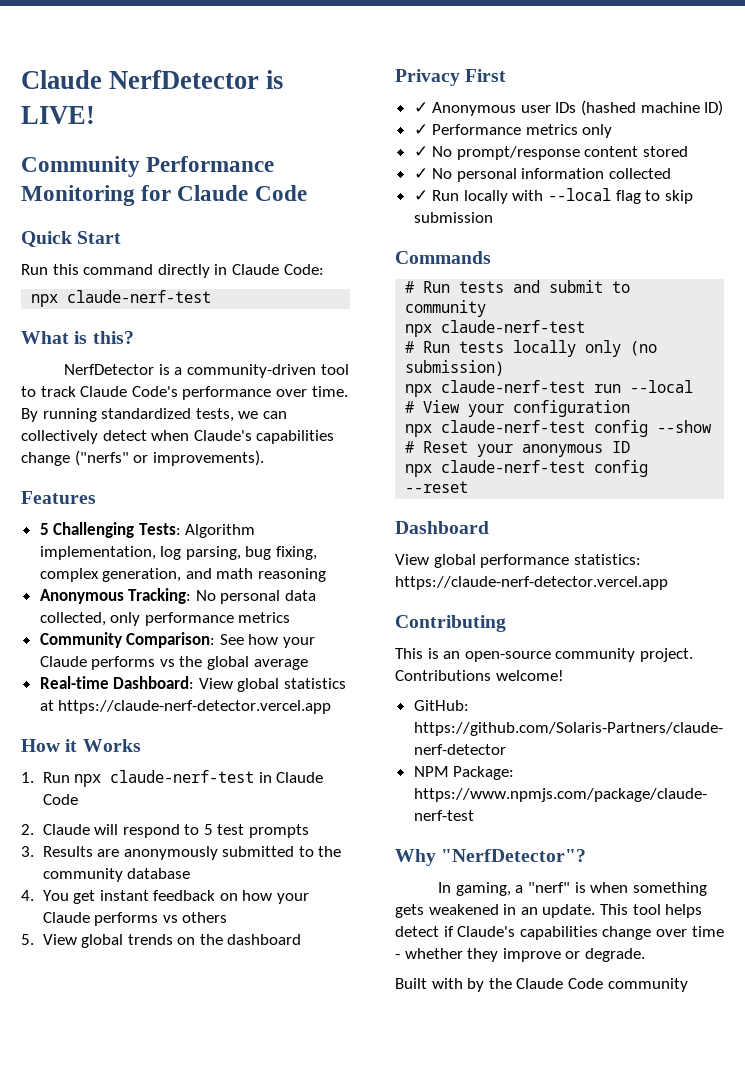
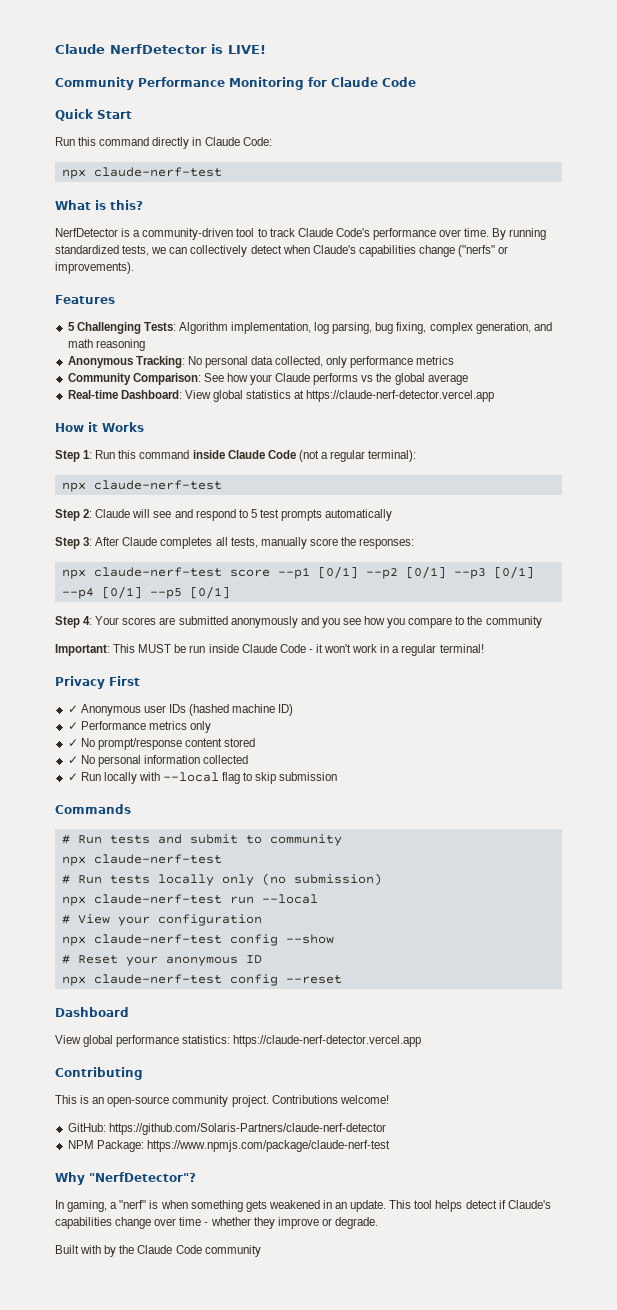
[21,770,324,787] [42,794,78,805] [21,824,119,835] 1. Run npx claude-nerf-test in Claude Code // 2. Claude will -> [55,450,417,462] [61,480,222,492] [55,509,193,521] Step 1: Run this command inside Claude Code (not a regular terminal): // npx claude-nerf-test // Step 2: Claude will see and
[21,846,342,860] [42,868,191,882] [21,890,310,904] [42,912,228,926] [21,934,302,948] // 3. Results are anonymously submitted to the community database // 4. You get instant feedback on how your Claude performs vs others // 5. View global trends on the dashboard -> [325,509,393,521] [55,537,415,549] [61,566,534,579] [61,586,230,599] [55,616,542,628] [55,644,484,656] automatically // Step 3: After Claude completes all tests, manually score the responses: // npx claude-nerf-test score --p1 [0/1] --p2 [0/1] --p3 [0/1] --p4 [0/1] --p5 [0/1] // Step 4: Your scores are submitted anonymously and you see how you compare to the community // Important: This MUST be run inside Claude Code - it won't work in a regular terminal!

